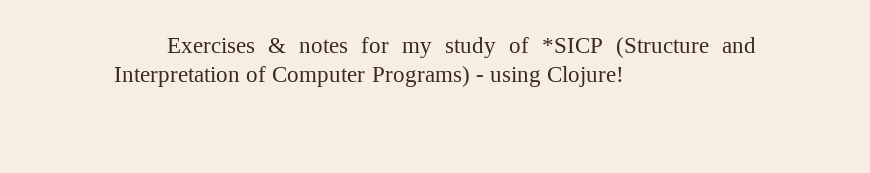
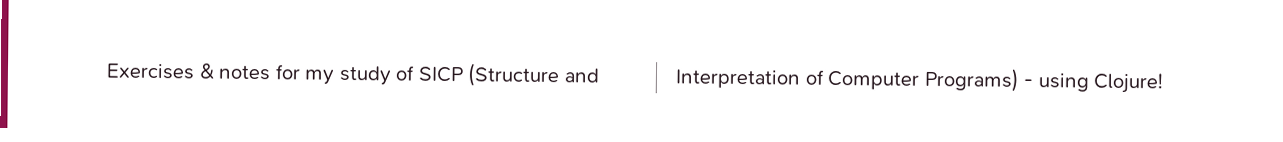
[541,38,603,53] *SICP -> [417,66,464,83] SICP

